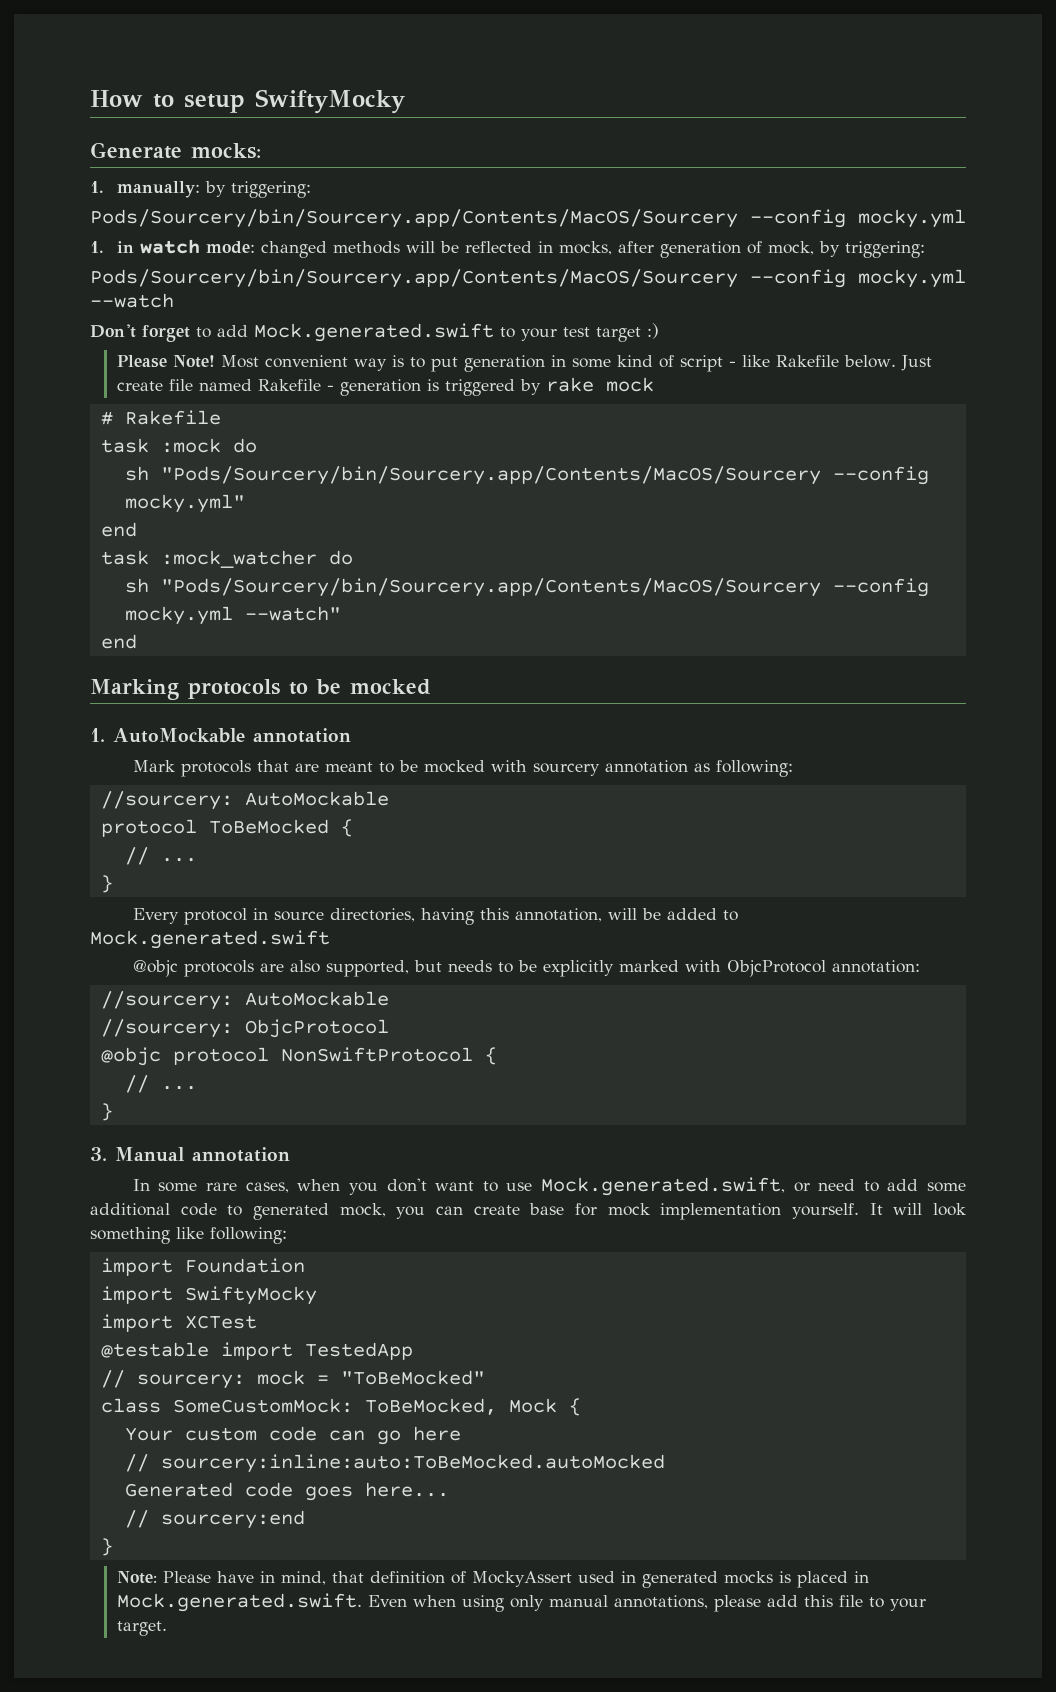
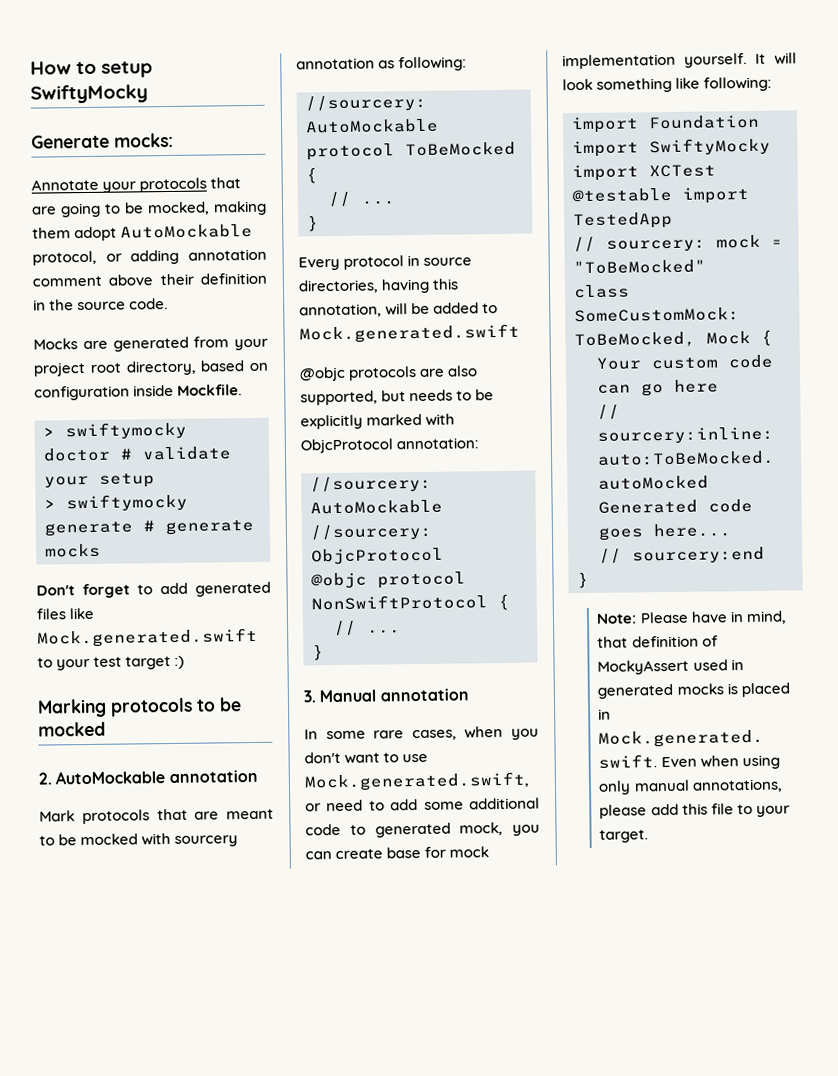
[90,181,311,198] [90,209,966,228] [90,239,925,258] [90,269,966,288] [90,293,174,308] 1. manually: by triggering: // Pods/Sourcery/bin/Sourcery.app/Contents/MacOS/Sourcery --config mocky.yml // 1. in watch mode: changed methods will be reflected in mocks, after generation of mock, by triggering: // Pods/Sourcery/bin/Sourcery.app/Contents/MacOS/Sourcery --config mocky.yml --watch -> [31,177,242,193] [31,200,267,218] [32,223,254,242] [32,248,267,266] [32,272,267,287] [33,298,169,311] [33,336,268,352] [33,360,268,377] [34,384,243,401] [43,421,187,440] [43,446,232,462] [44,473,155,488] [44,493,188,512] [44,519,254,537] [45,543,101,558] Annotate your protocols that are going to be mocked, making them adopt AutoMockable protocol, or adding annotation comment above their definition in the source code. // Mocks are generated from your project root directory, based on configuration inside Mockfile. // > swiftymocky doctor # validate your setup // > swiftymocky generate # generate mocks
(248, 331) none -> [195,581,271,597] [36,607,95,620] generated files like
[116,355,932,372] [116,377,654,396] [100,410,221,425] [100,438,257,453] [124,466,929,485] [124,494,245,513] [100,522,137,537] [100,550,353,568] [124,578,929,597] [124,606,341,625] [100,634,137,649] // Please Note! Most convenient way is to put generation in some kind of script - like Rakefile below. Just create file named Rakefile - generation is triggered by rake mock // # Rakefile // task :mock do // sh "Pods/Sourcery/bin/Sourcery.app/Contents/MacOS/Sourcery --config mocky.yml" // end // task :mock_watcher do // sh "Pods/Sourcery/bin/Sourcery.app/Contents/MacOS/Sourcery --config mocky.yml --watch" // end -> (185, 662) none
[90,728,105,742] 1. -> [38,772,52,785] 2.

